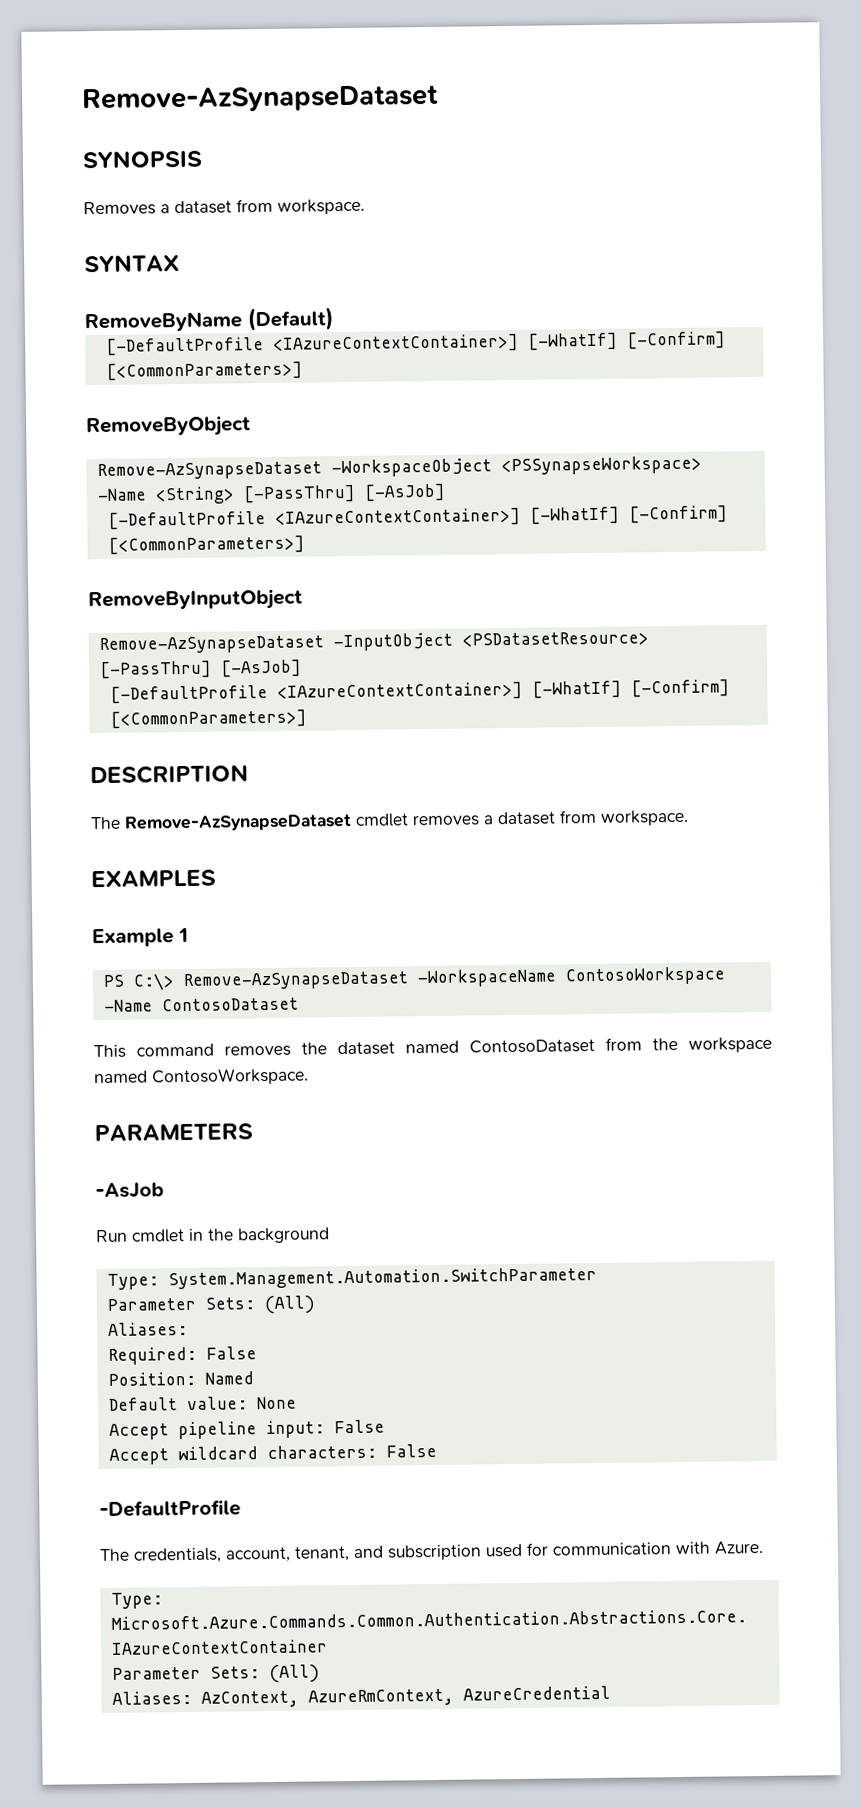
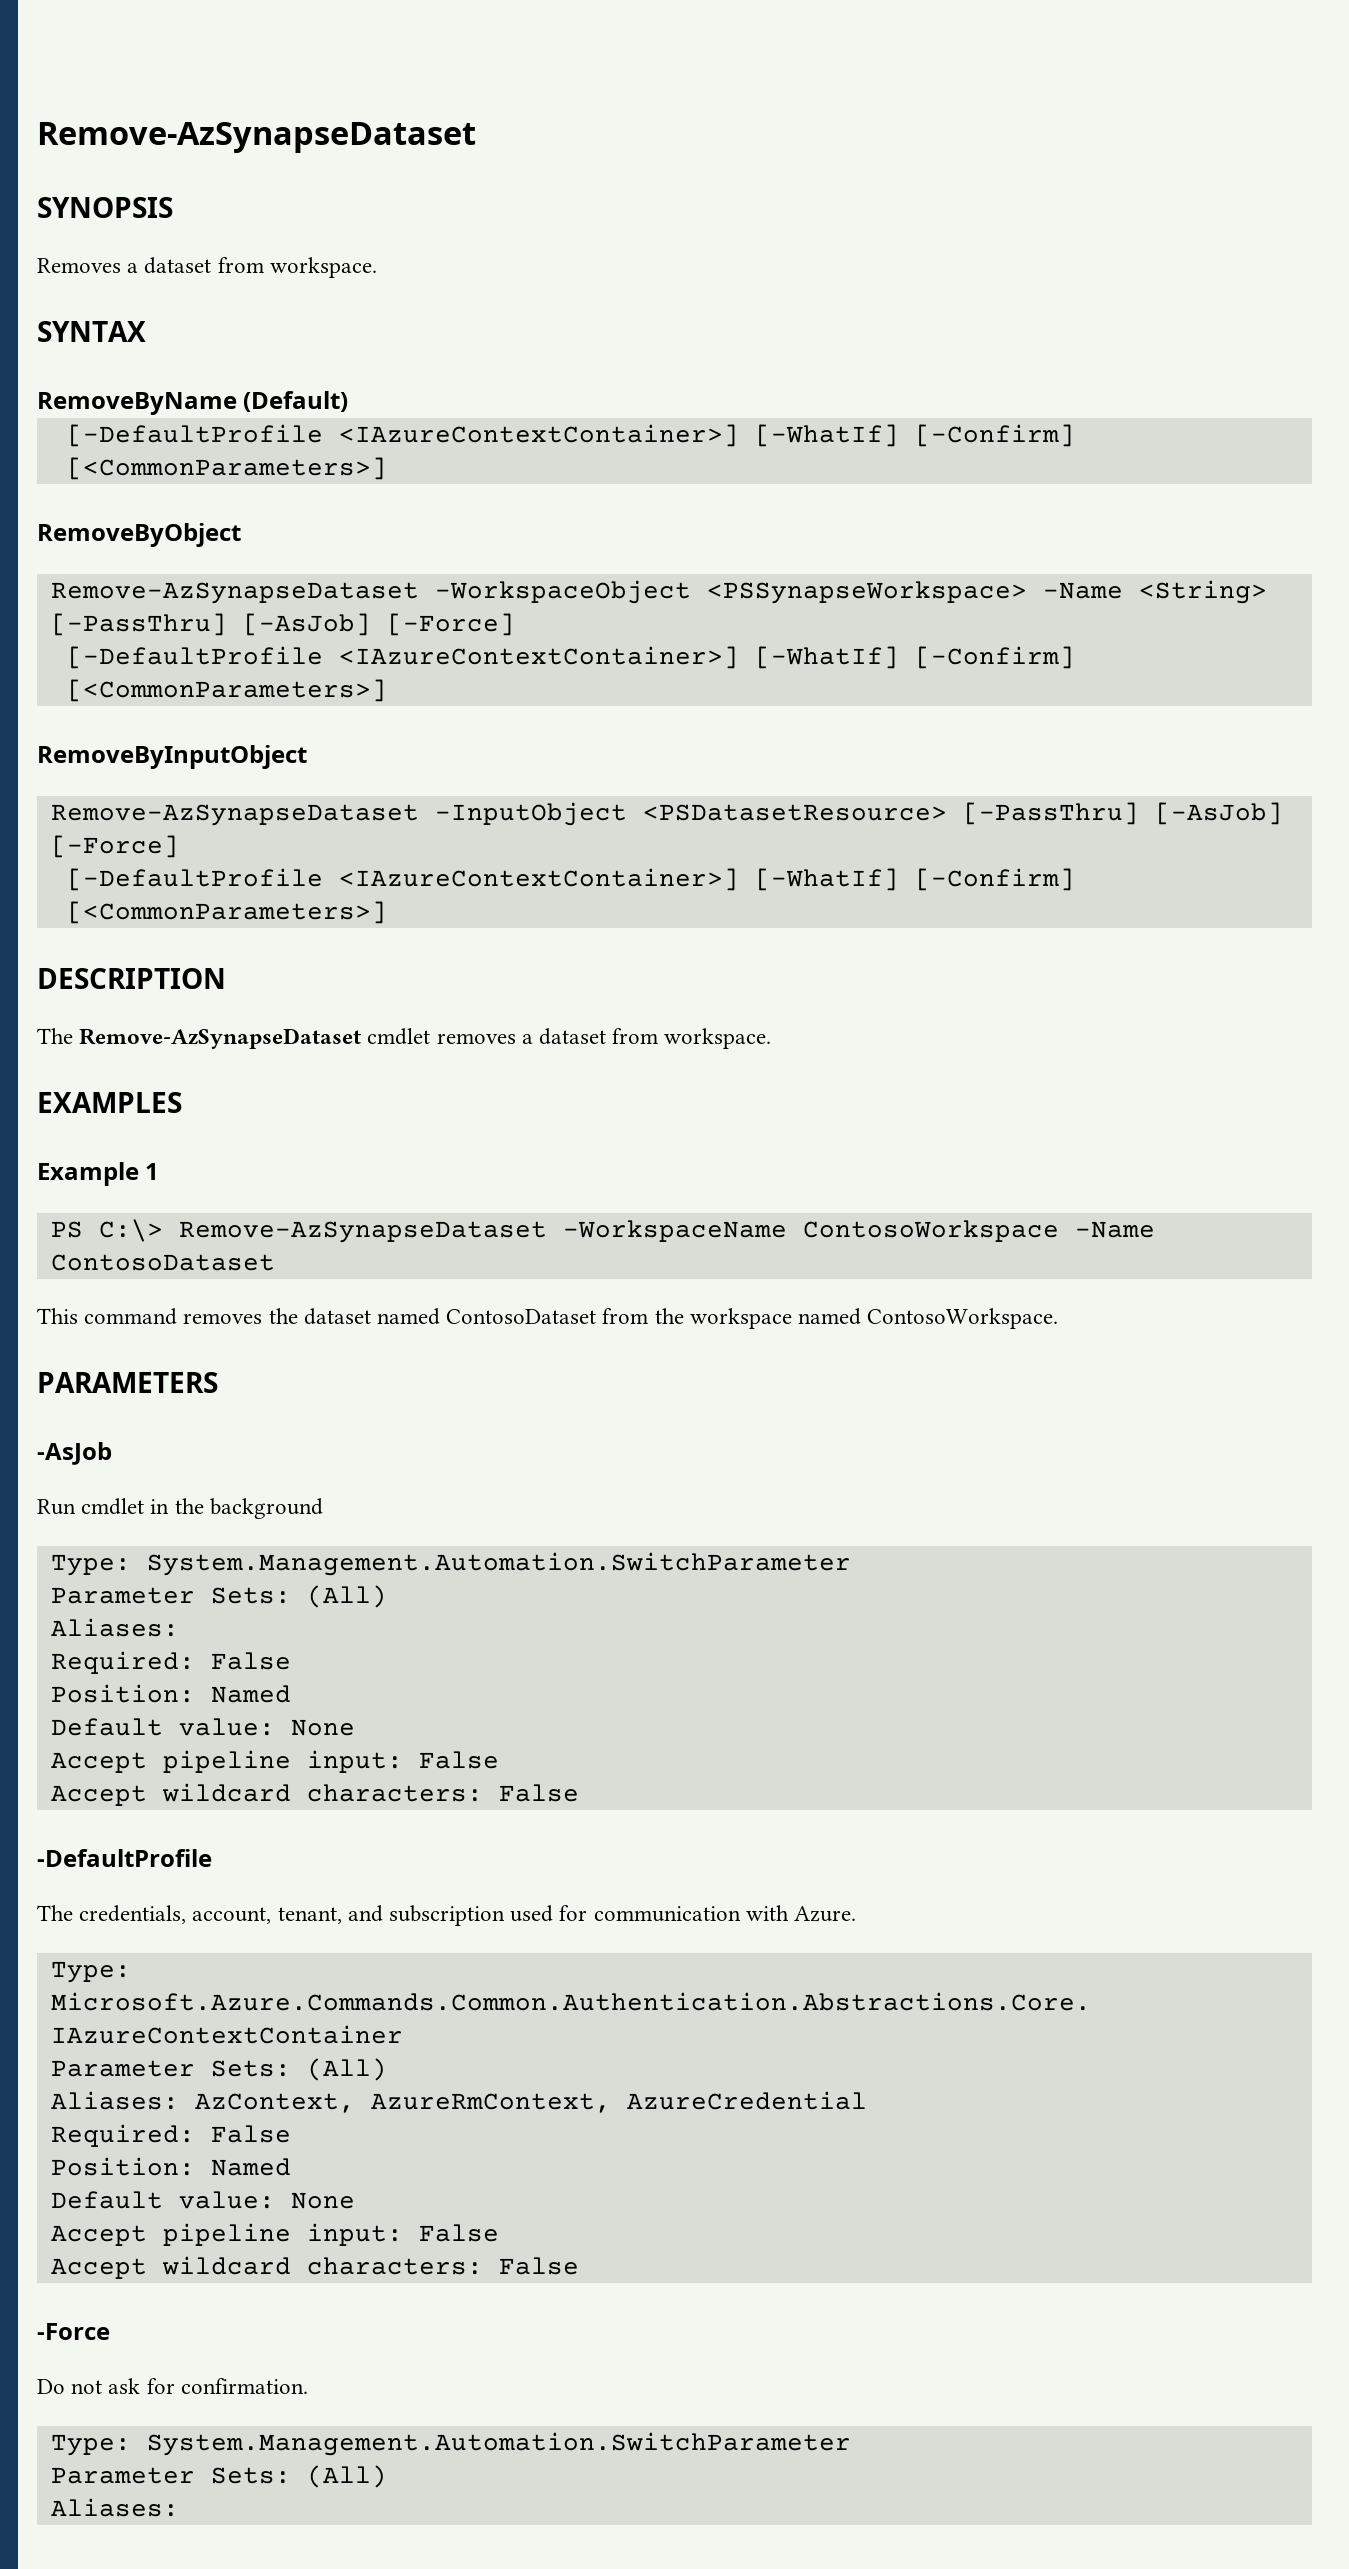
(446, 492) none -> [386,613,515,636] [-Force]
(302, 668) none -> [50,835,179,858] [-Force]
(611, 1693) none -> [50,2124,291,2147] [50,2157,291,2176] [50,2191,355,2209] [50,2223,499,2246] [50,2256,579,2279] [37,2323,110,2340] [37,2378,308,2394] [50,2432,851,2456] [50,2465,387,2488] [50,2498,179,2517] // Required: False // Position: Named // Default value: None // Accept pipeline input: False // Accept wildcard characters: False // -Force // Do not ask for confirmation. // Type: System.Management.Automation.SwitchParameter // Parameter Sets: (All) // Aliases:

